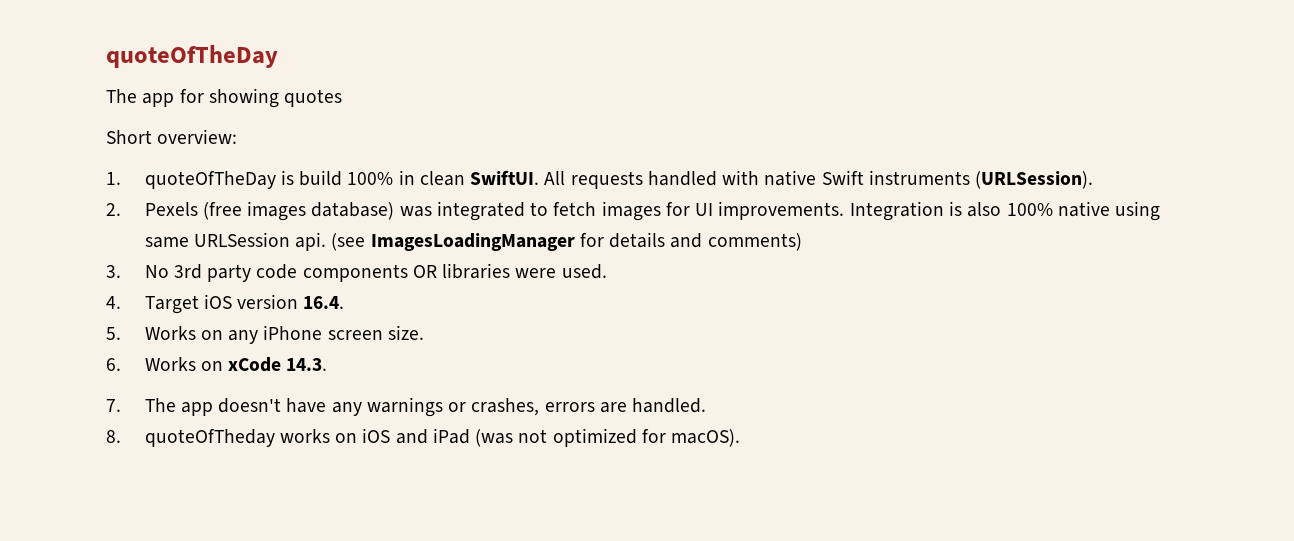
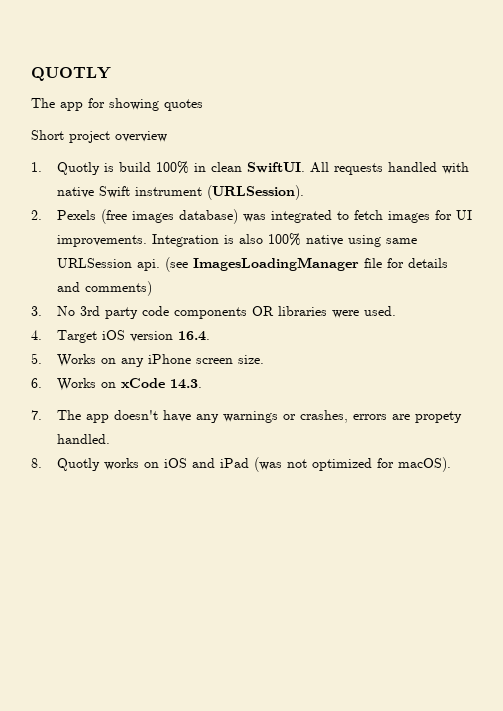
[106,45,278,68] quoteOfTheDay -> [31,67,111,81] QUOTLY
[157,129,238,144] overview: -> [69,131,167,143] project overview
[144,171,276,189] quoteOfTheDay -> [56,162,100,175] Quotly
[869,170,971,185] instruments -> [134,187,202,196] instrument
(575, 242) none -> [363,258,382,268] file
(627, 407) none -> [414,411,462,423] propety
[144,429,275,447] quoteOfTheday -> [56,458,100,471] Quotly

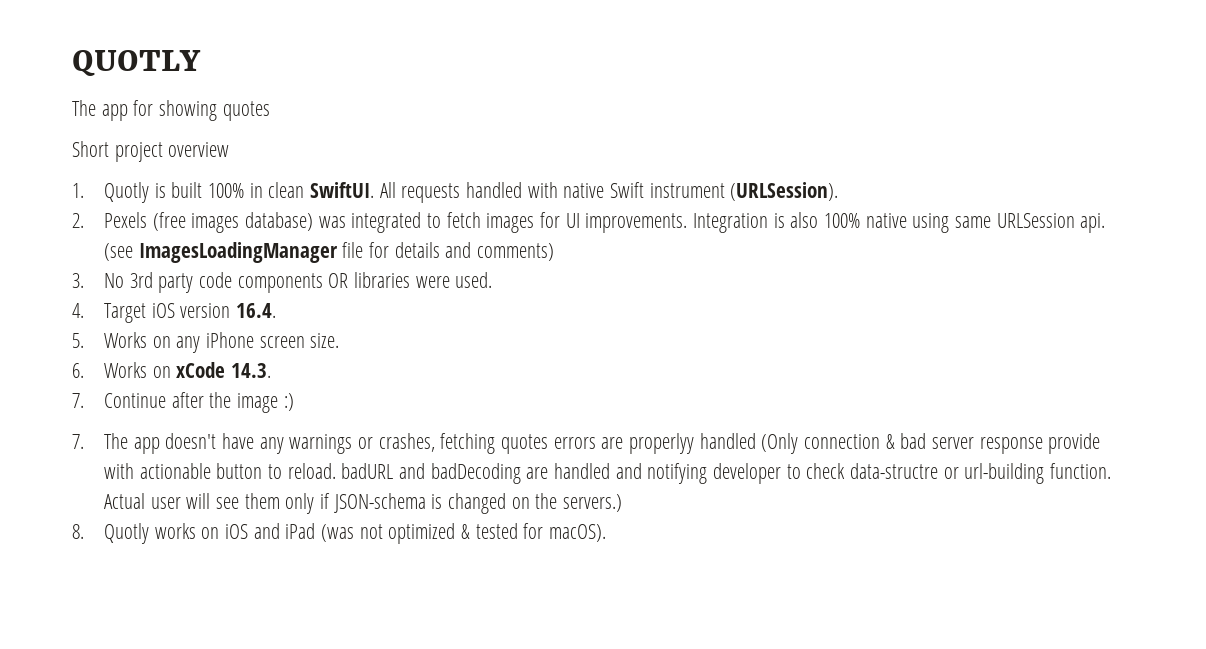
[118,162,151,172] build -> [171,182,203,198] built
(202, 384) none -> [72,392,294,413] // 7. Continue after the image :)
[352,411,462,423] [56,434,110,444] errors are propety handled. -> [440,433,1101,454] [104,463,1112,484] [104,493,623,514] fetching quotes errors are properlyy handled (Only connection & bad server response provide with actionable button to reload. badURL and badDecoding are handled and notifying developer to check data-structre or url-building function. Actual user will see them only if JSON-schema is changed on the servers.)
(372, 464) none -> [461,523,518,539] & tested

